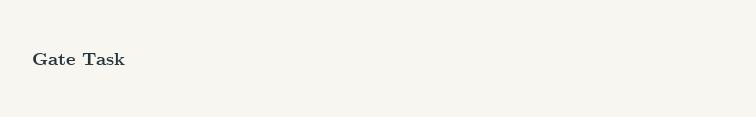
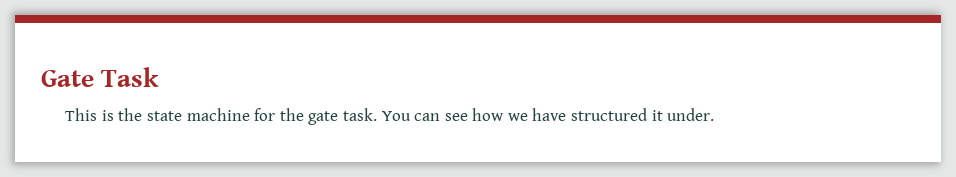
(125, 59) none -> [65,108,715,125] // This is the state machine for the gate task. You can see how we have structured it under.

